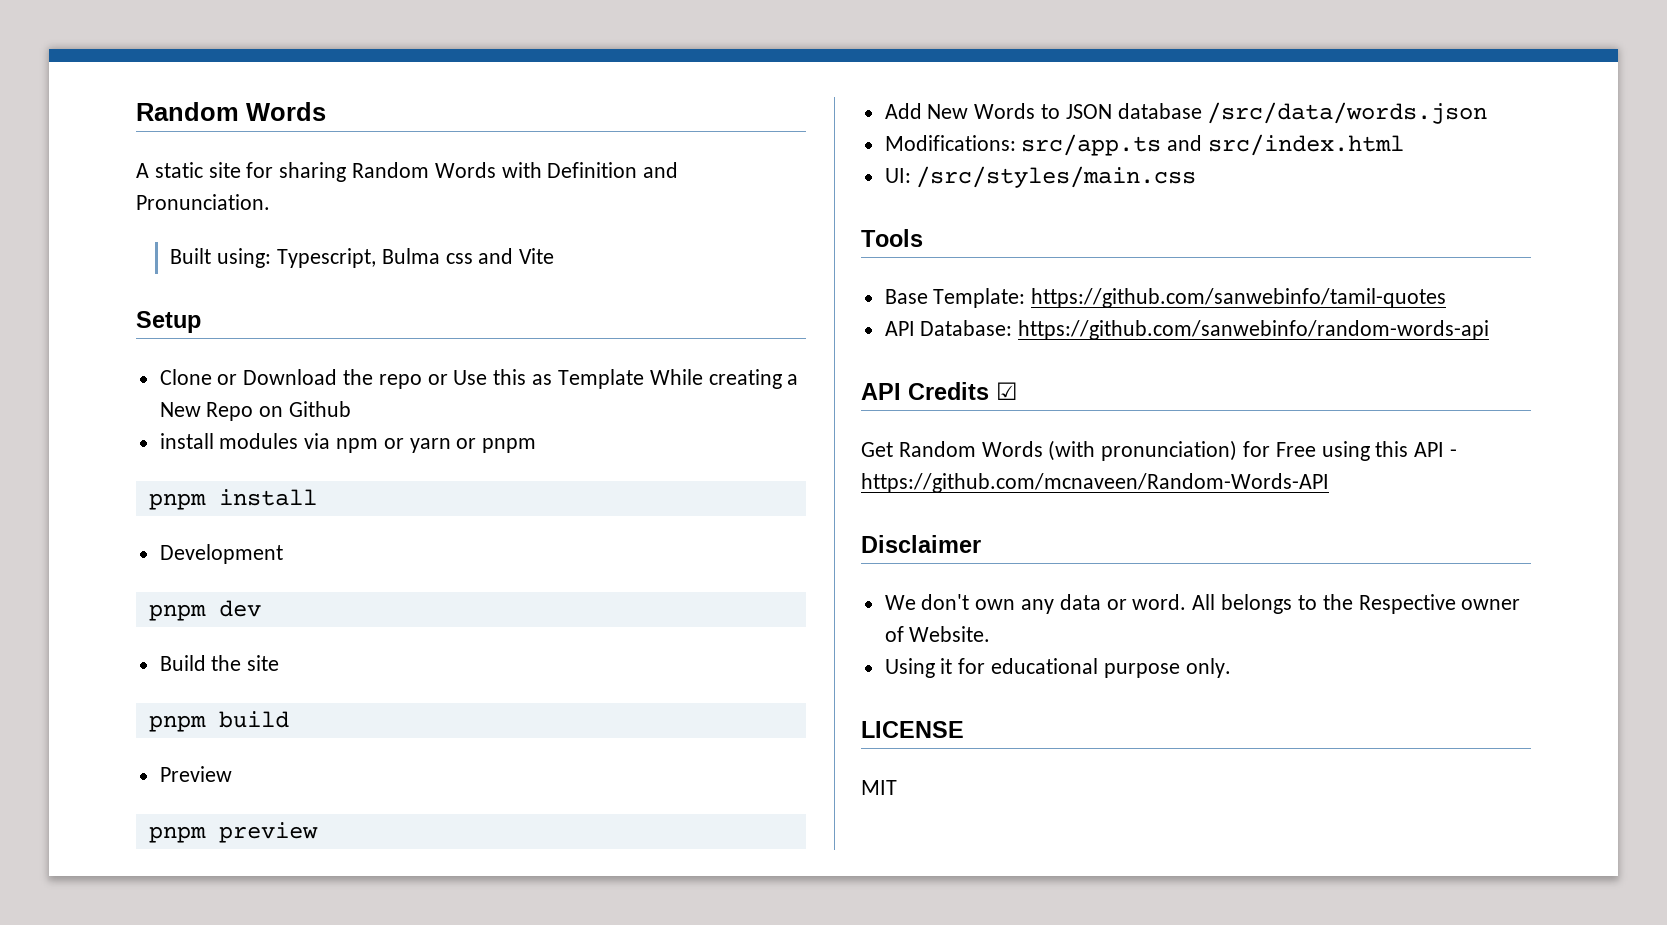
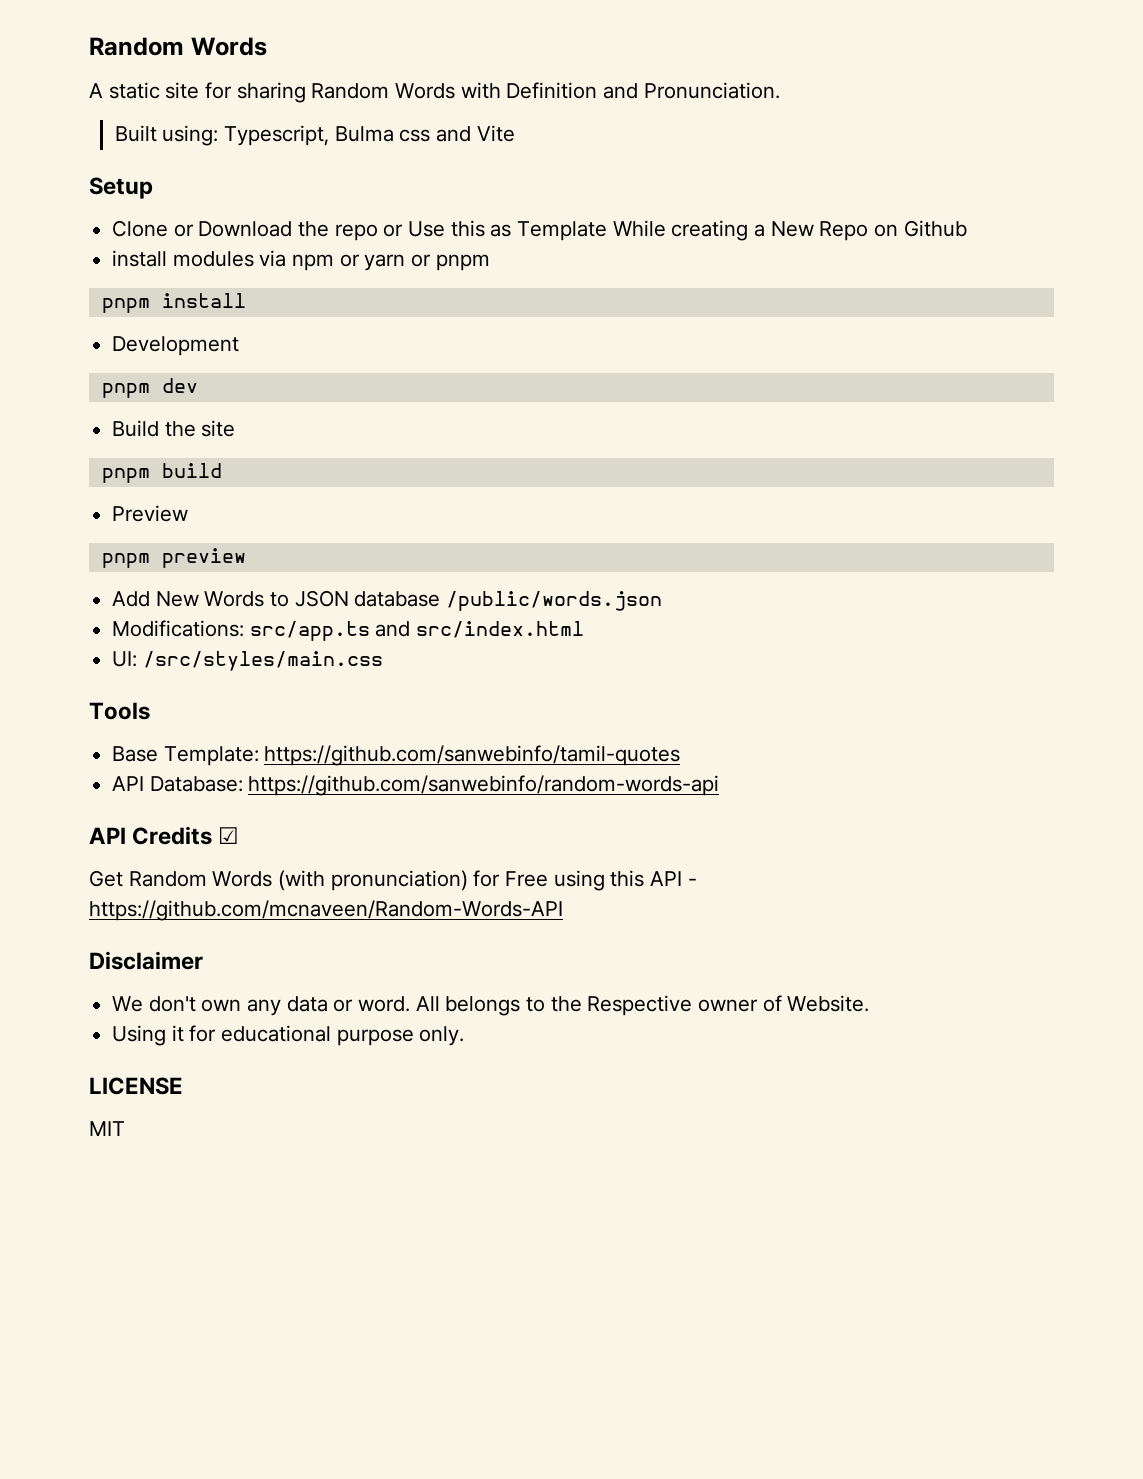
[1207,102,1488,124] /src/data/words.json -> [446,591,663,611] /public/words.json

